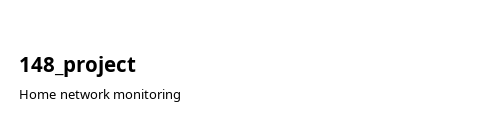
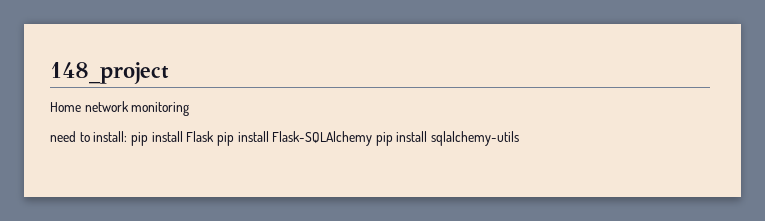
(182, 95) none -> [50,131,520,146] // need to install: pip install Flask pip install Flask-SQLAlchemy pip install sqlalchemy-utils

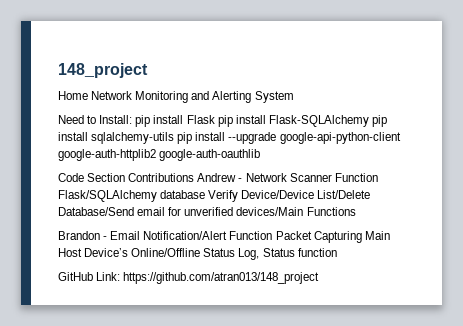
[84,101,190,116] [50,131,128,142] network monitoring // need to install: -> [91,91,294,103] [58,115,133,124] Network Monitoring and Alerting System // Need to Install:
(520, 138) none -> [177,132,401,144] [58,149,261,161] [58,173,378,182] [58,190,371,202] [58,207,356,216] [58,231,390,243] [58,248,337,260] [58,272,320,284] pip install --upgrade google-api-python-client google-auth-httplib2 google-auth-oauthlib // Code Section Contributions Andrew - Network Scanner Function Flask/SQLAlchemy database Verify Device/Device List/Delete Database/Send email for unverified devices/Main Functions // Brandon - Email Notification/Alert Function Packet Capturing Main Host Device’s Online/Offline Status Log, Status function // GitHub Link: https://github.com/atran013/148_project

